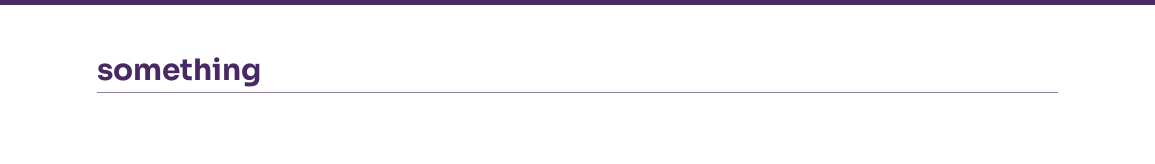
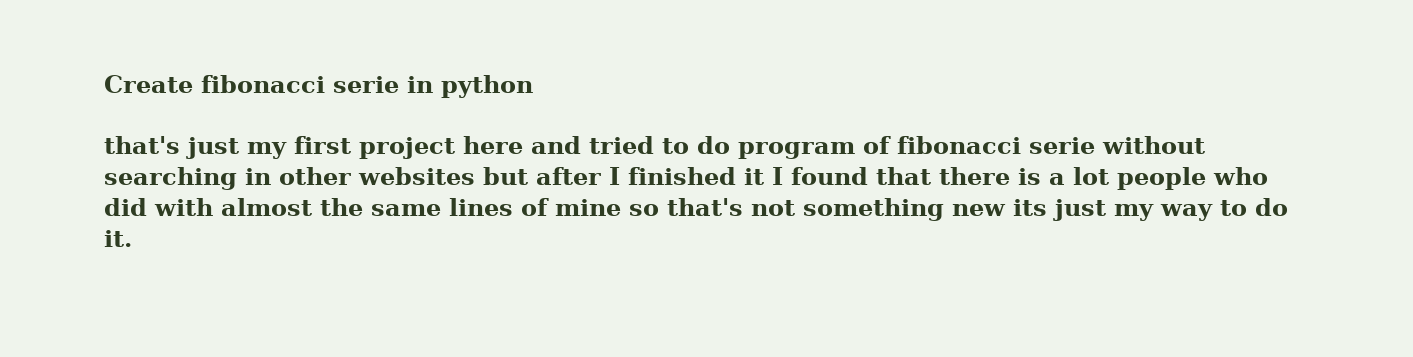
[97,57,261,87] something -> [104,75,533,98] [104,136,1205,159] [104,167,1268,190] [104,198,1288,221] [104,230,132,247] Create fibonacci serie in python // that's just my first project here and tried to do program of fibonacci serie without searching in other websites but after I finished it I found that there is a lot people who did with almost the same lines of mine so that's not something new its just my way to do it.

